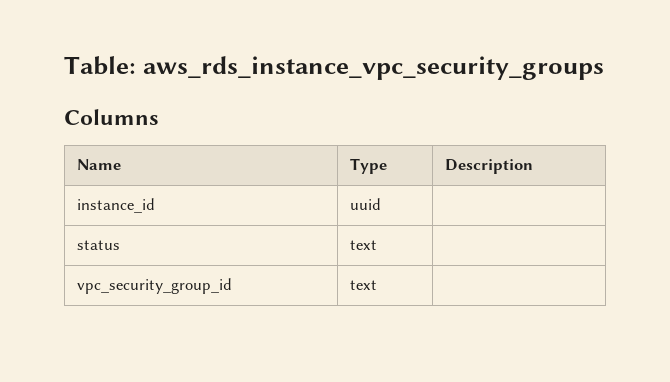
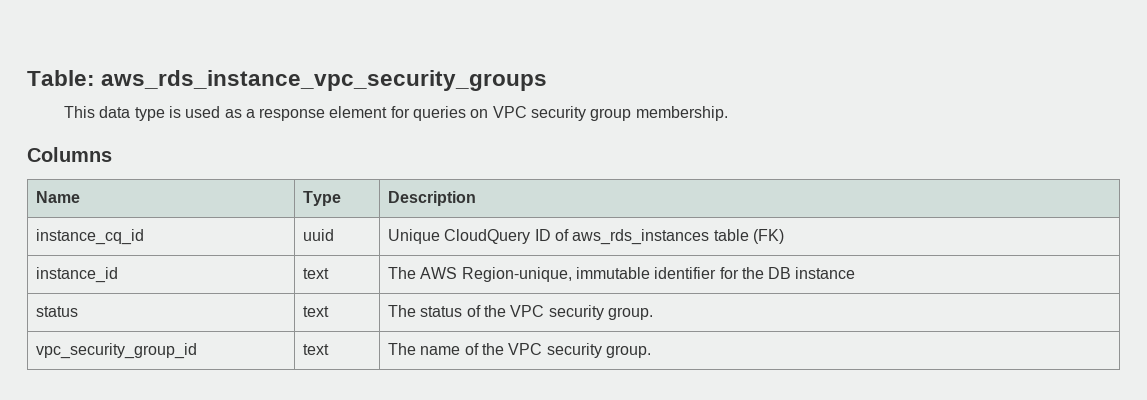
(605, 68) none -> [63,106,728,121] // This data type is used as a response element for queries on VPC security group membership.
[76,198,155,213] instance_id -> [35,229,144,245] instance_cq_id
[76,240,120,250] [349,240,377,250] [76,278,232,294] [349,280,377,290] // status | text | // vpc_security_group_id | text | -> [387,229,784,245] [35,267,118,283] [302,268,329,279] [387,267,856,282] [35,306,78,317] [302,306,329,317] [387,305,653,320] [35,343,197,359] [302,344,329,355] [387,343,651,358] Unique CloudQuery ID of aws_rds_instances table (FK) // instance_id | text | The AWS Region-unique, immutable identifier for the DB instance // status | text | The status of the VPC security group. // vpc_security_group_id | text | The name of the VPC security group.

